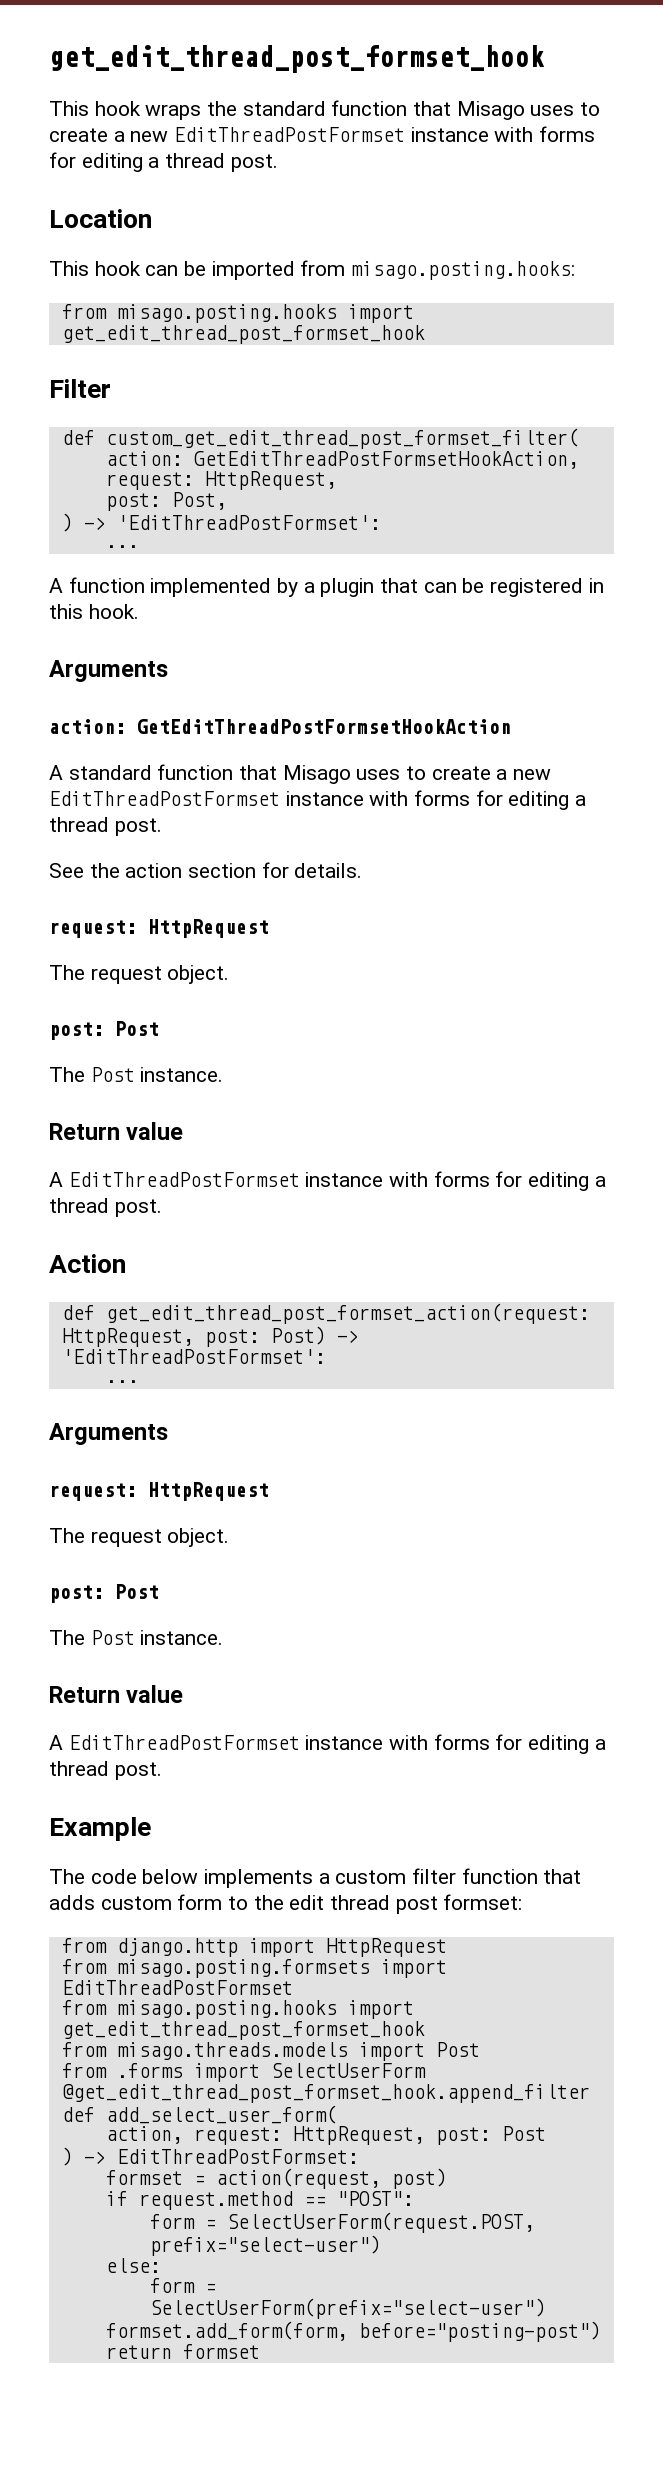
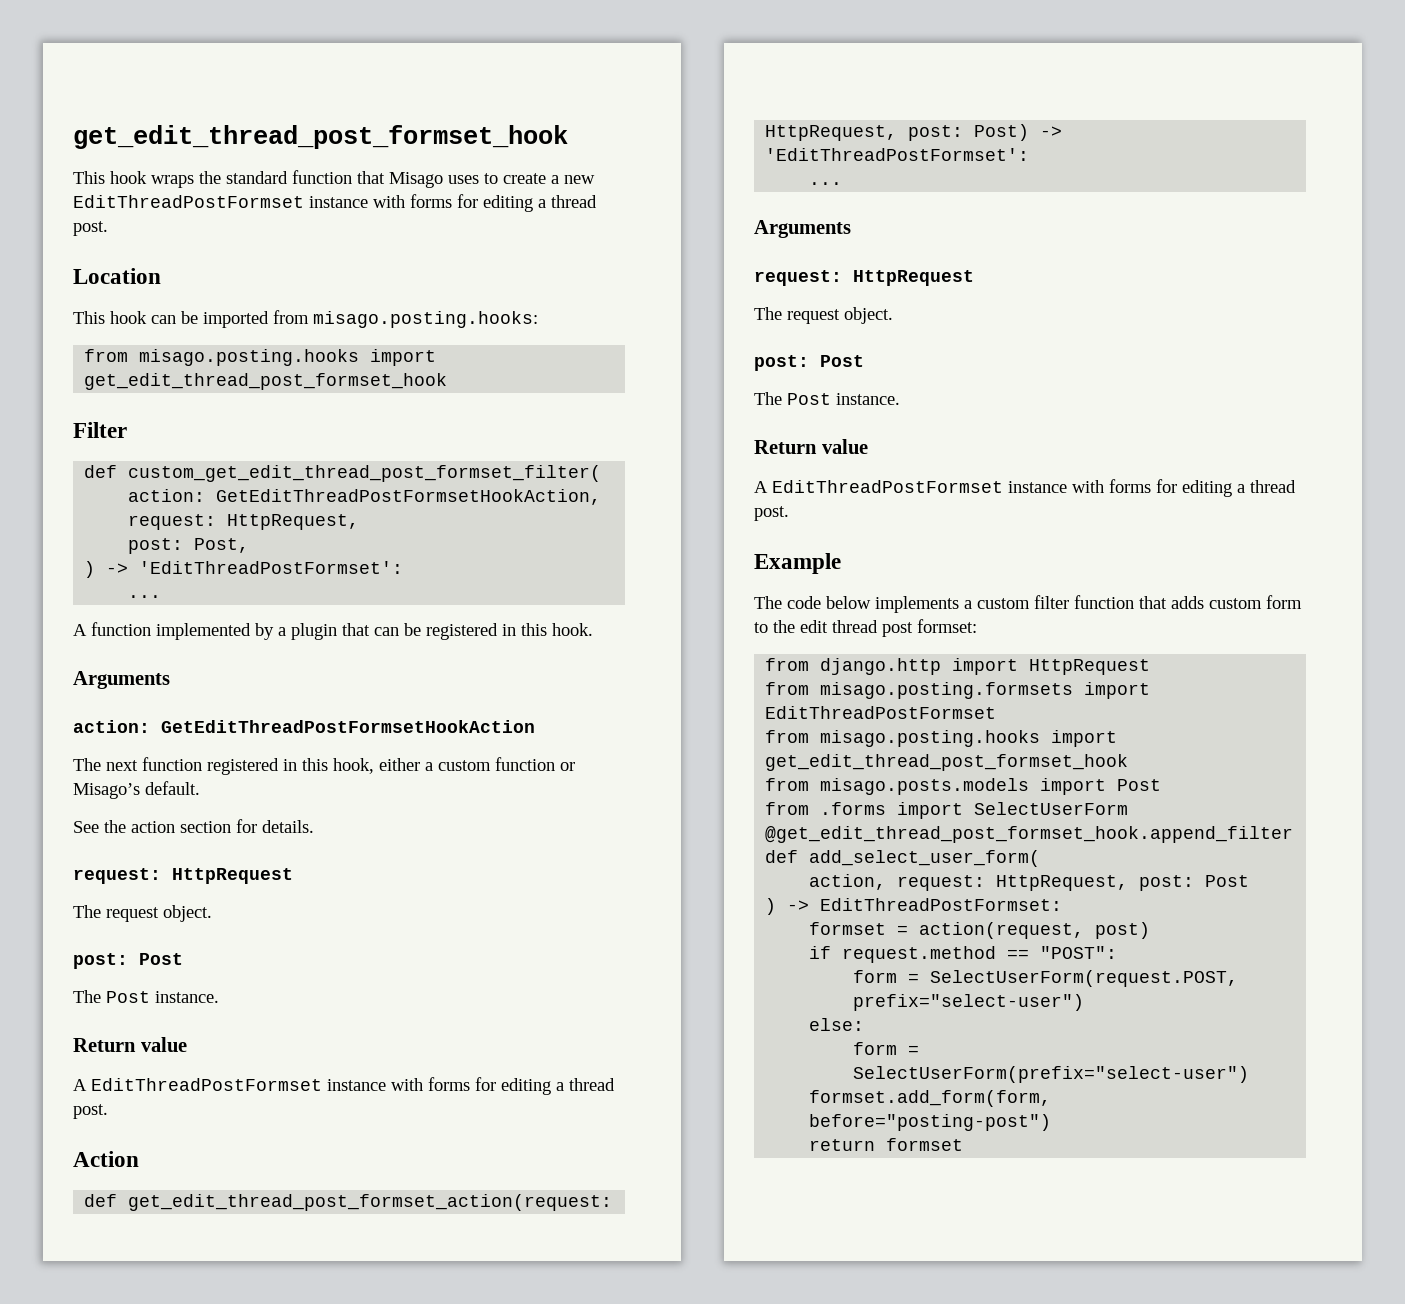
[49,764,552,784] [49,790,587,810] [49,817,162,836] A standard function that Misago uses to create a new EditThreadPostFormset instance with forms for editing a thread post. -> [73,757,575,775] [73,781,200,799] The next function registered in this hook, either a custom function or Misago’s default.
[116,2042,348,2060] misago.threads.models -> [820,778,1030,795] misago.posts.models

